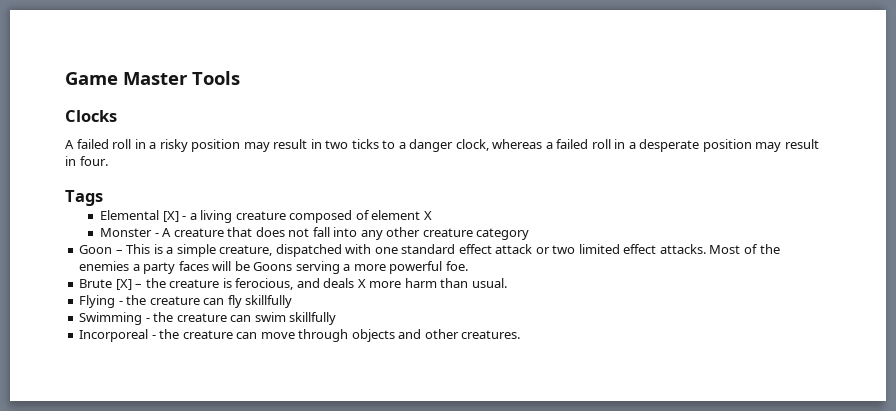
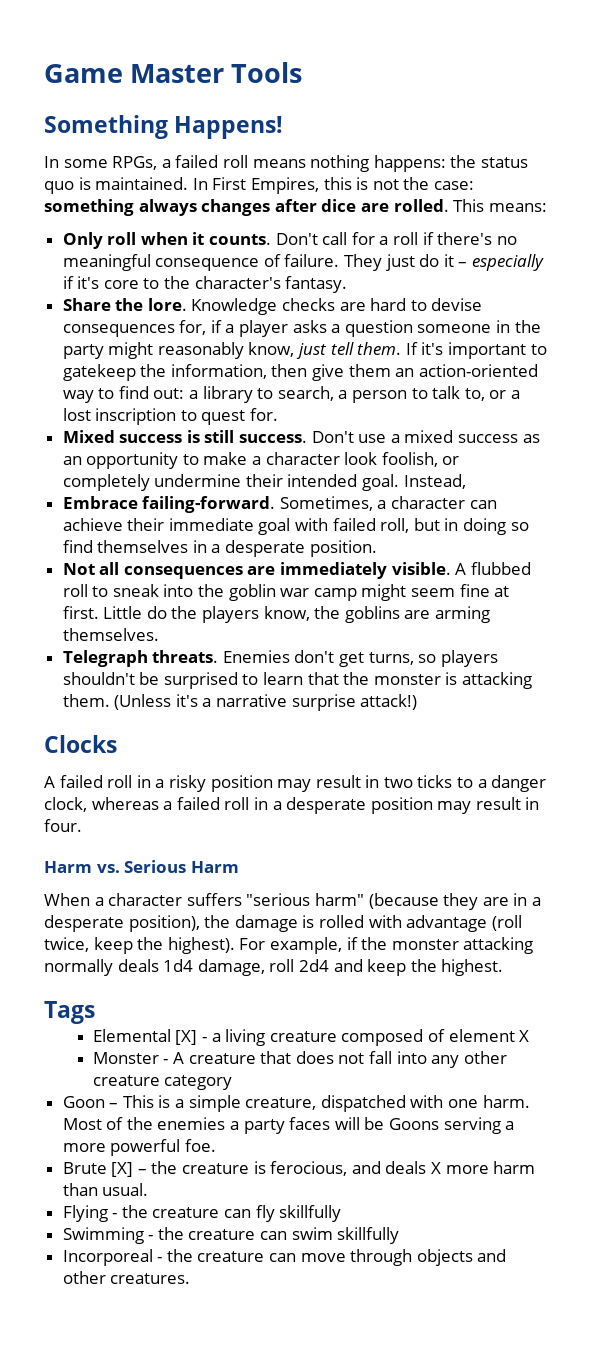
(240, 78) none -> [44,115,284,139] [44,155,528,172] [44,177,474,194] [44,199,547,216] [62,232,517,249] [62,254,545,271] [62,276,348,293] [62,298,483,315] [62,320,541,337] [62,342,547,359] [62,364,538,381] [62,386,520,403] [62,408,279,425] [62,430,540,443] [62,452,460,469] [62,474,466,491] [62,496,497,513] [62,518,529,535] [62,540,377,557] [62,562,531,579] [62,584,510,601] [62,606,491,623] [62,628,159,641] [62,650,498,667] [62,672,533,689] [62,694,418,711] // Something Happens! // In some RPGs, a failed roll means nothing happens: the status quo is maintained. In First Empires, this is not the case: something always changes after dice are rolled. This means: // Only roll when it counts. Don't call for a roll if there's no meaningful consequence of failure. They just do it – especially if it's core to the character's fantasy. // Share the lore. Knowledge checks are hard to devise consequences for, if a player asks a question someone in the party might reasonably know, just tell them. If it's important to gatekeep the information, then give them an action-oriented way to find out: a library to search, a person to talk to, or a lost inscription to quest for. // Mixed success is still success. Don't use a mixed success as an opportunity to make a character look foolish, or completely undermine their intended goal. Instead, // Embrace failing-forward. Sometimes, a character can achieve their immediate goal with failed roll, but in doing so find themselves in a desperate position. // Not all consequences are immediately visible. A flubbed roll to sneak into the goblin war camp might seem fine at first. Little do the players know, the goblins are arming themselves. // Telegraph threats. Enemies don't get turns, so players shouldn't be surprised to learn that the monster is attacking them. (Unless it's a narrative surprise attack!)
(108, 161) none -> [44,860,239,873] [44,893,541,910] [44,915,522,932] [44,937,534,954] [44,959,504,976] // Harm vs. Serious Harm // When a character suffers "serious harm" (because they are in a desperate position), the damage is rolled with advantage (roll twice, keep the highest). For example, if the monster attacking normally deals 1d4 damage, roll 2d4 and keep the highest.
[401,244,706,254] standard effect attack or two limited effect attacks. -> [482,1095,530,1108] harm.

